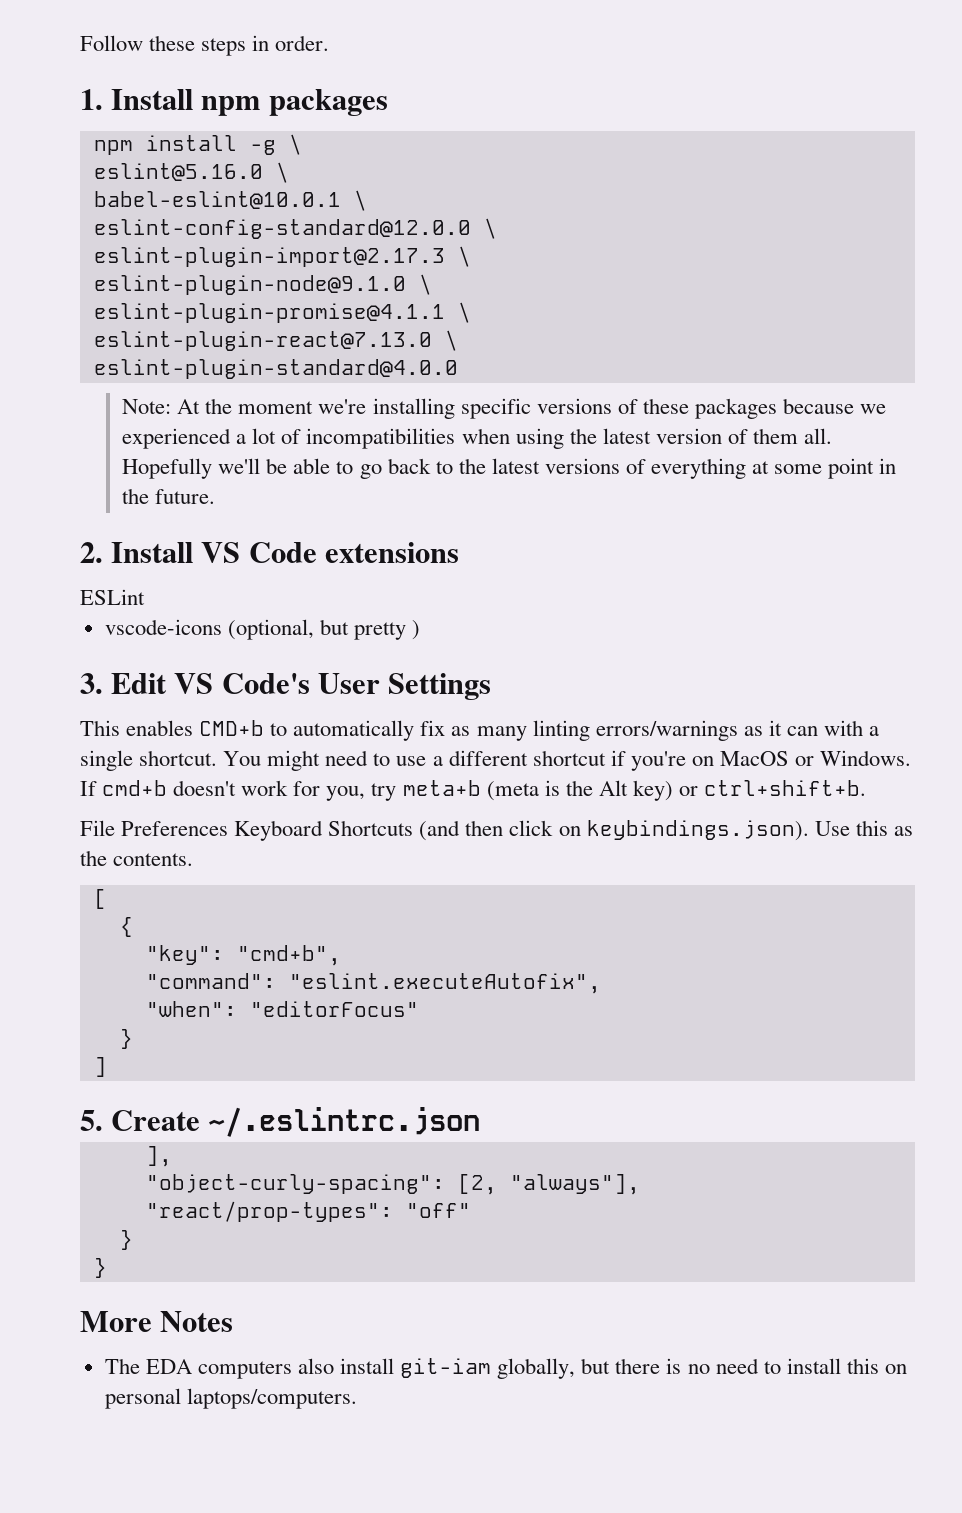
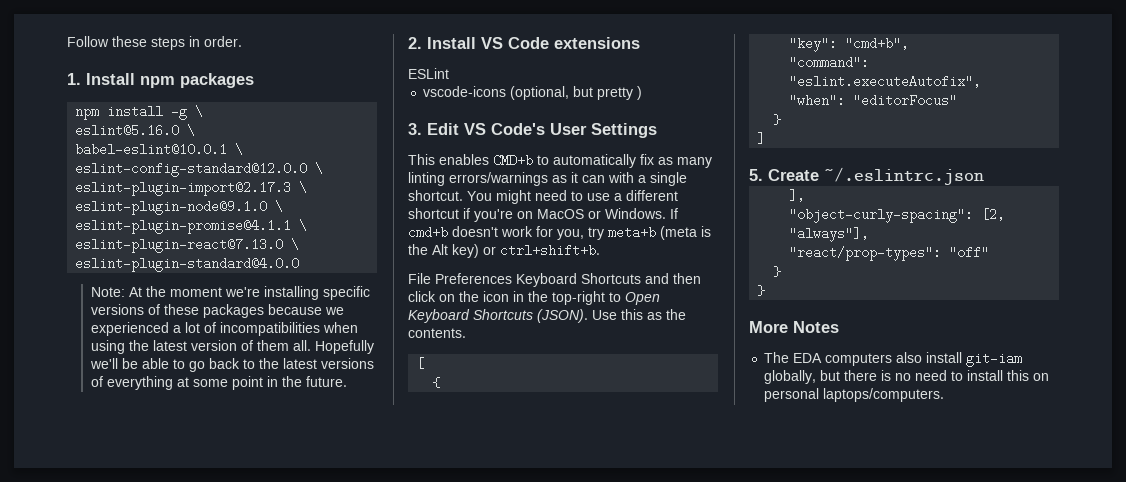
[419,820,461,841] (and -> [645,273,669,284] and
[586,820,809,841] keybindings.json). -> [459,291,660,305] [408,309,588,323] the icon in the top-right to Open Keyboard Shortcuts (JSON).

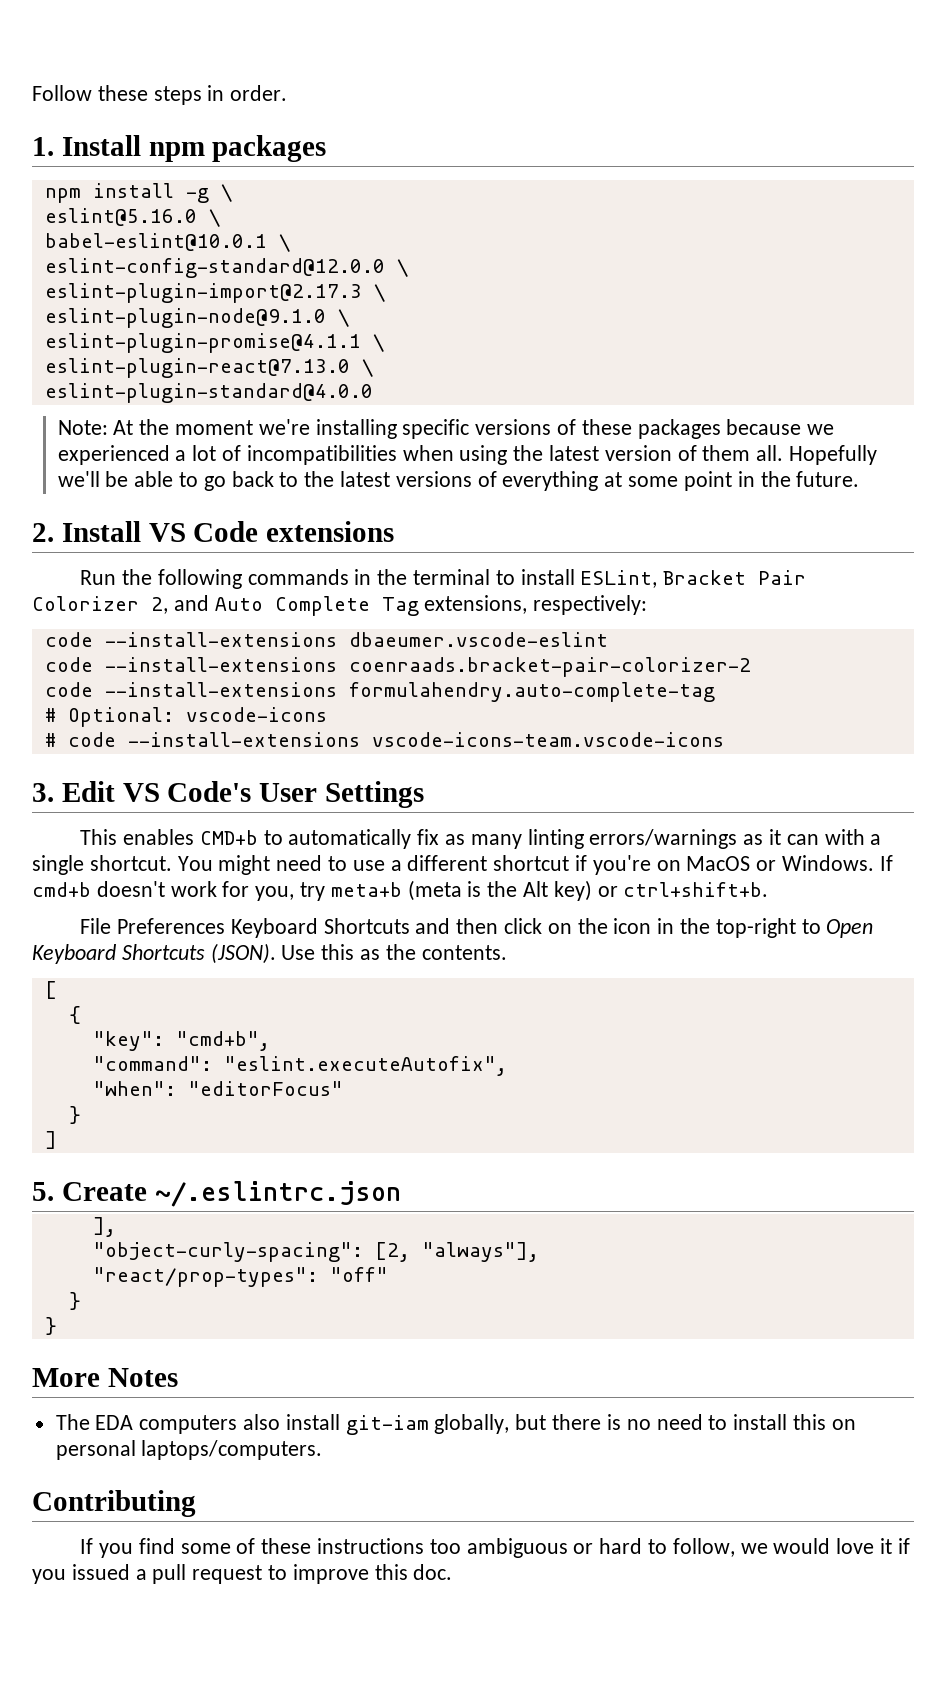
[408,68,449,79] [423,86,643,100] ESLint // vscode-icons (optional, but pretty ) -> [80,569,807,589] [32,595,648,616] [44,632,608,647] [44,657,751,677] [44,682,715,702] [44,707,327,727] [44,732,724,747] Run the following commands in the terminal to install ESLint, Bracket Pair Colorizer 2, and Auto Complete Tag extensions, respectively: // code --install-extensions dbaeumer.vscode-eslint // code --install-extensions coenraads.bracket-pair-colorizer-2 // code --install-extensions formulahendry.auto-complete-tag // # Optional: vscode-icons // # code --install-extensions vscode-icons-team.vscode-icons
(945, 395) none -> [32,1490,196,1517] [80,1538,910,1558] [32,1564,453,1584] // Contributing // If you find some of these instructions too ambiguous or hard to follow, we would love it if you issued a pull request to improve this doc.

